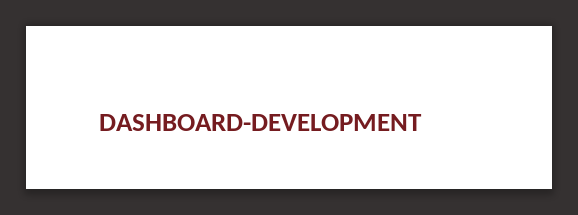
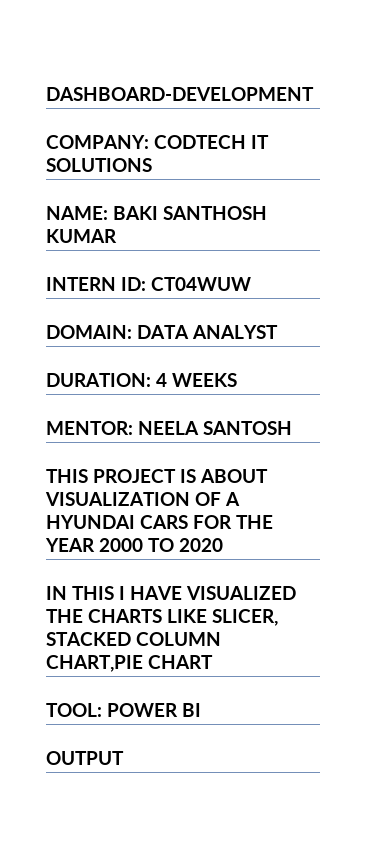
(422, 122) none -> [46,135,269,149] [46,158,152,172] [46,206,267,220] [46,229,117,243] [46,277,251,291] [46,325,278,339] [46,373,237,387] [46,421,292,435] [46,469,268,483] [45,492,240,506] [46,515,273,529] [45,538,223,552] [46,586,296,600] [46,609,278,626] [46,632,221,646] [46,655,213,672] [46,703,201,717] [46,751,124,765] // COMPANY: CODTECH IT SOLUTIONS // NAME: BAKI SANTHOSH KUMAR // INTERN ID: CT04WUW // DOMAIN: DATA ANALYST // DURATION: 4 WEEKS // MENTOR: NEELA SANTOSH // THIS PROJECT IS ABOUT VISUALIZATION OF A HYUNDAI CARS FOR THE YEAR 2000 TO 2020 // IN THIS I HAVE VISUALIZED THE CHARTS LIKE SLICER, STACKED COLUMN CHART,PIE CHART // TOOL: POWER BI // OUTPUT

